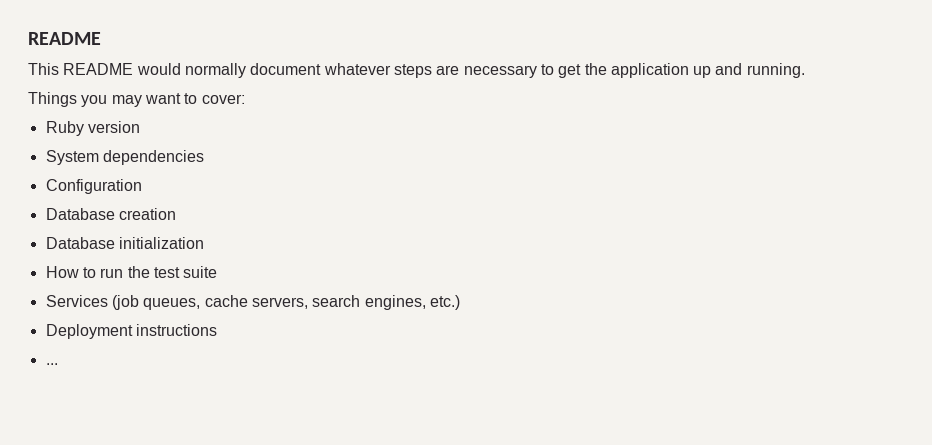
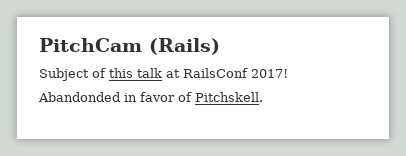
[28,32,101,45] [28,63,805,78] [28,92,245,107] [45,121,140,136] [45,150,204,165] [45,179,142,194] [45,208,176,220] [45,237,204,249] [45,266,218,278] [45,295,460,310] [45,324,217,339] [45,363,58,365] README // This README would normally document whatever steps are necessary to get the application up and running. // Things you may want to cover: // Ruby version // System dependencies // Configuration // Database creation // Database initialization // How to run the test suite // Services (job queues, cache servers, search engines, etc.) // Deployment instructions // ... -> [39,38,220,55] [39,68,288,81] [38,92,263,102] PitchCam (Rails) // Subject of this talk at RailsConf 2017! // Abandonded in favor of Pitchskell.

